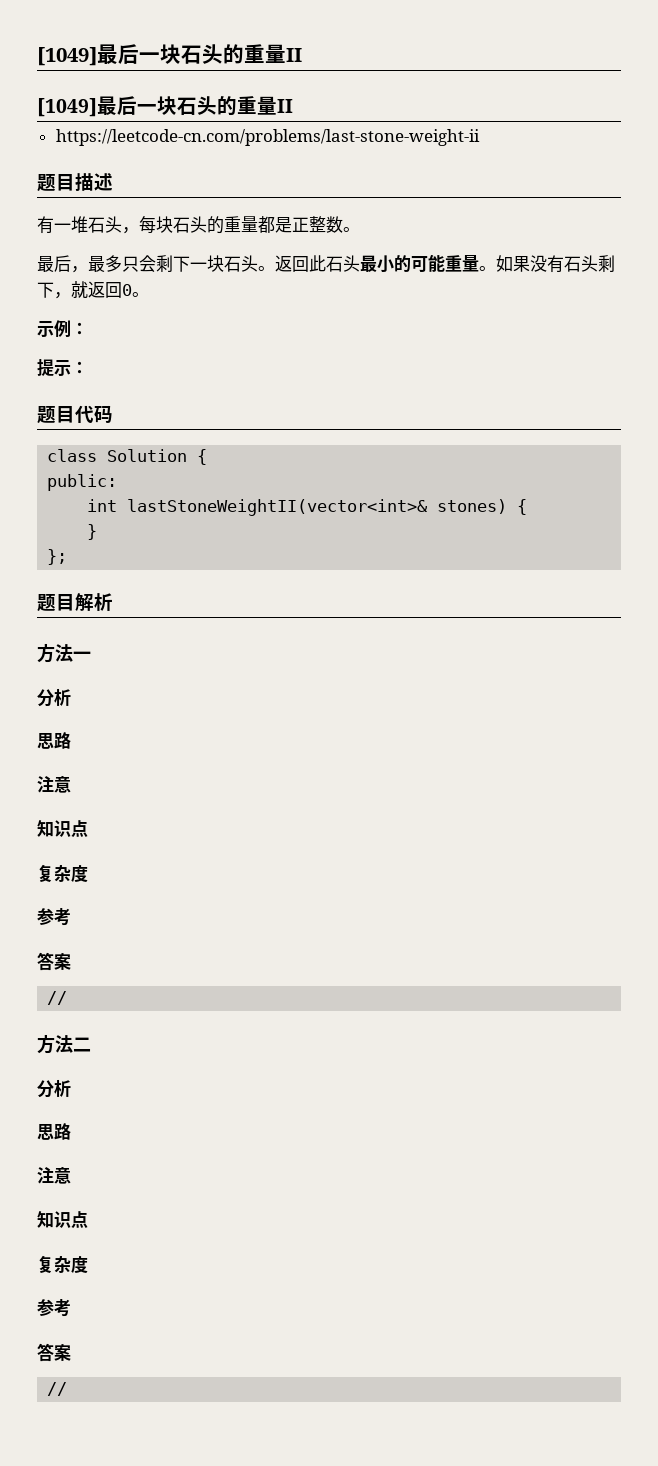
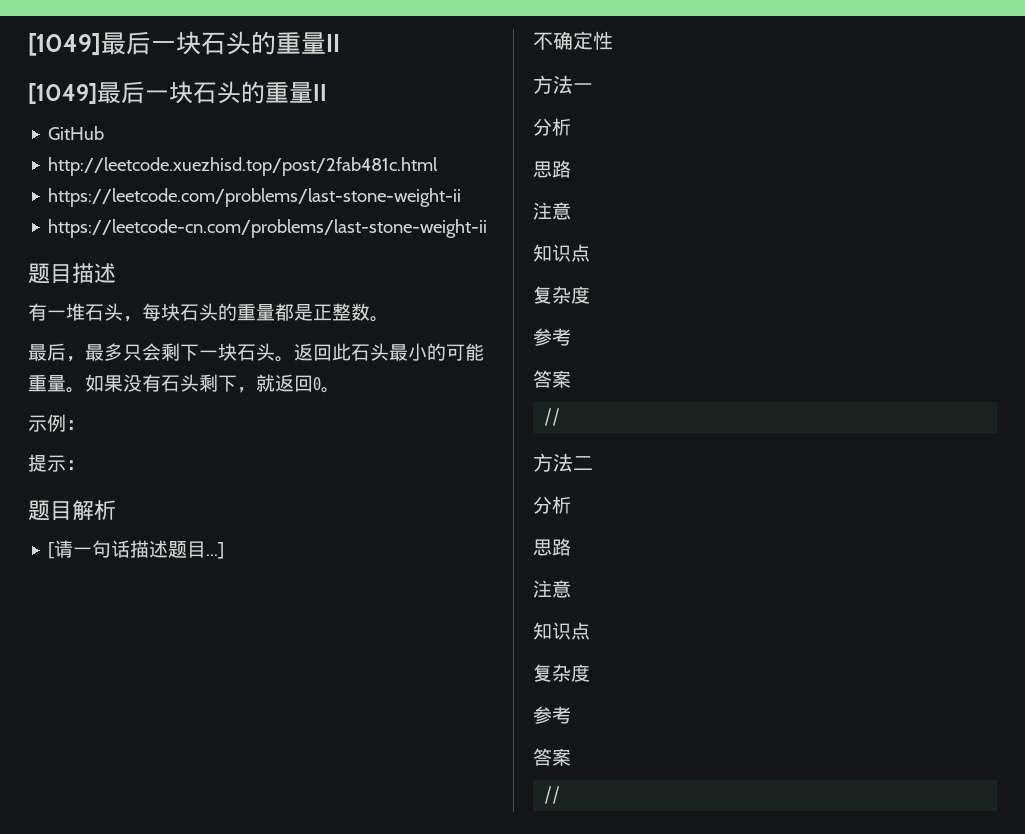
(293, 106) none -> [48,126,105,140] [48,157,439,176] [48,188,462,207] // GitHub // http://leetcode.xuezhisd.top/post/2fab481c.html // https://leetcode.com/problems/last-stone-weight-ii
[75,405,113,424] [47,449,208,465] [47,474,118,491] [87,499,528,516] [87,524,98,540] [47,549,68,565] [37,593,113,612] 代码 // class Solution { // public: // int lastStoneWeightII(vector<int>& stones) { // } // }; // 题目解析 -> [72,500,116,521] [48,540,225,559] [533,31,613,50] 解析 // [请一句话描述题目...] // 不确定性

